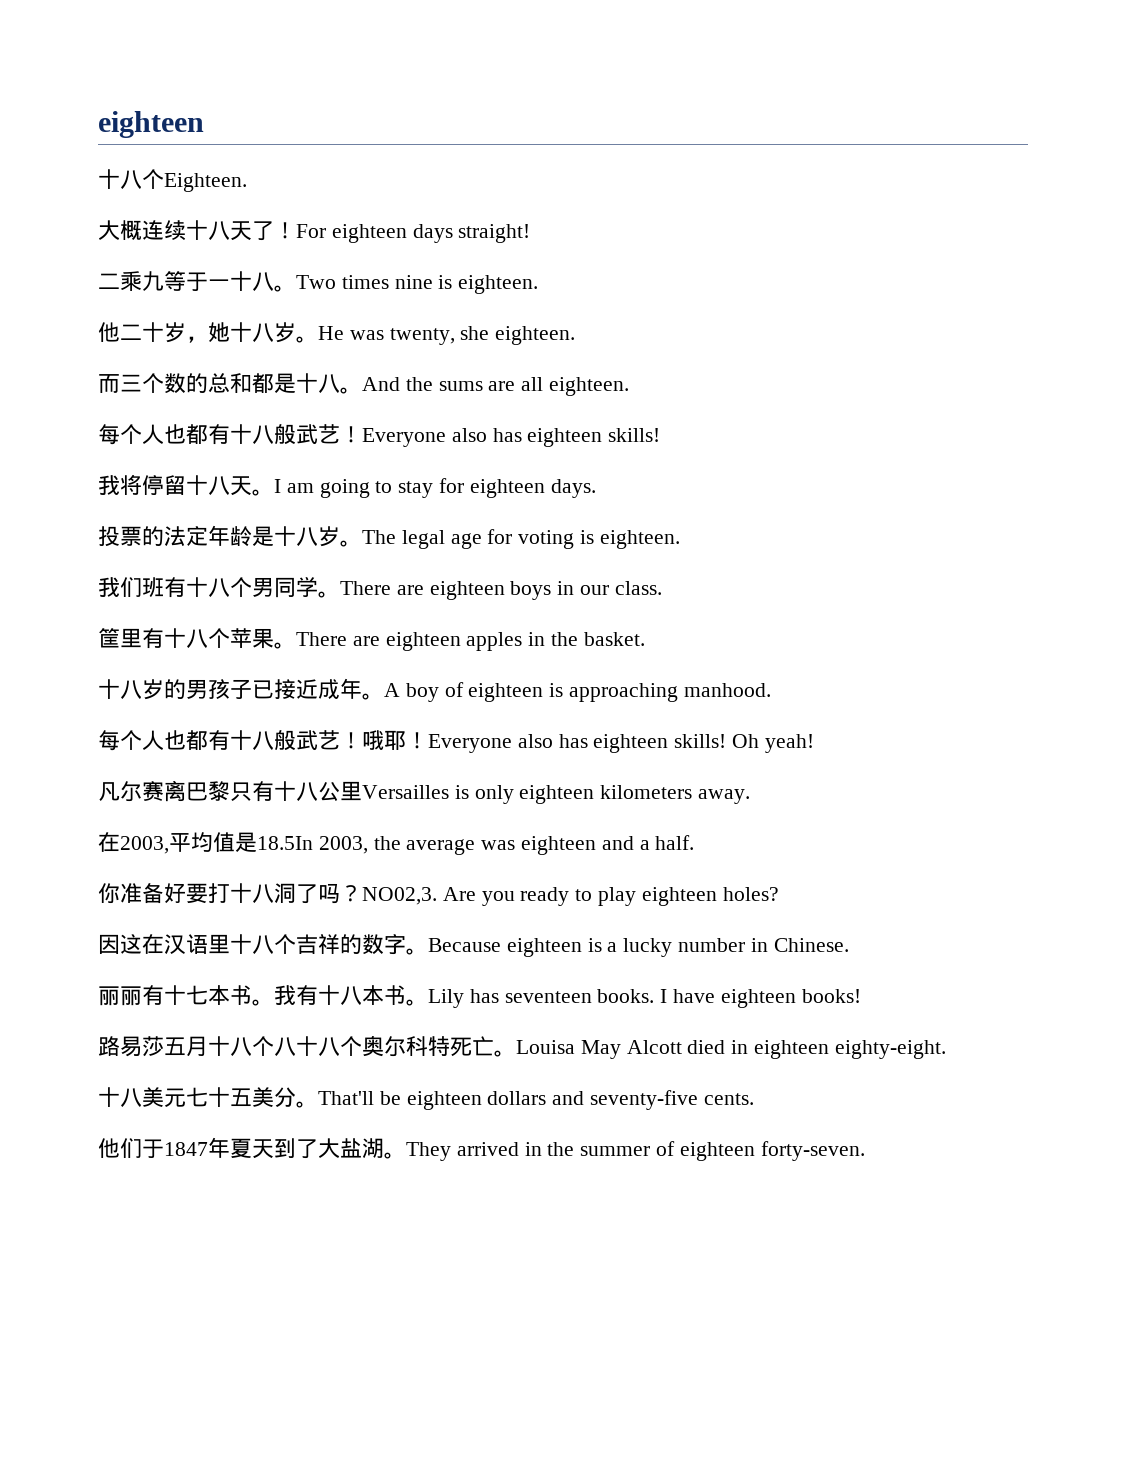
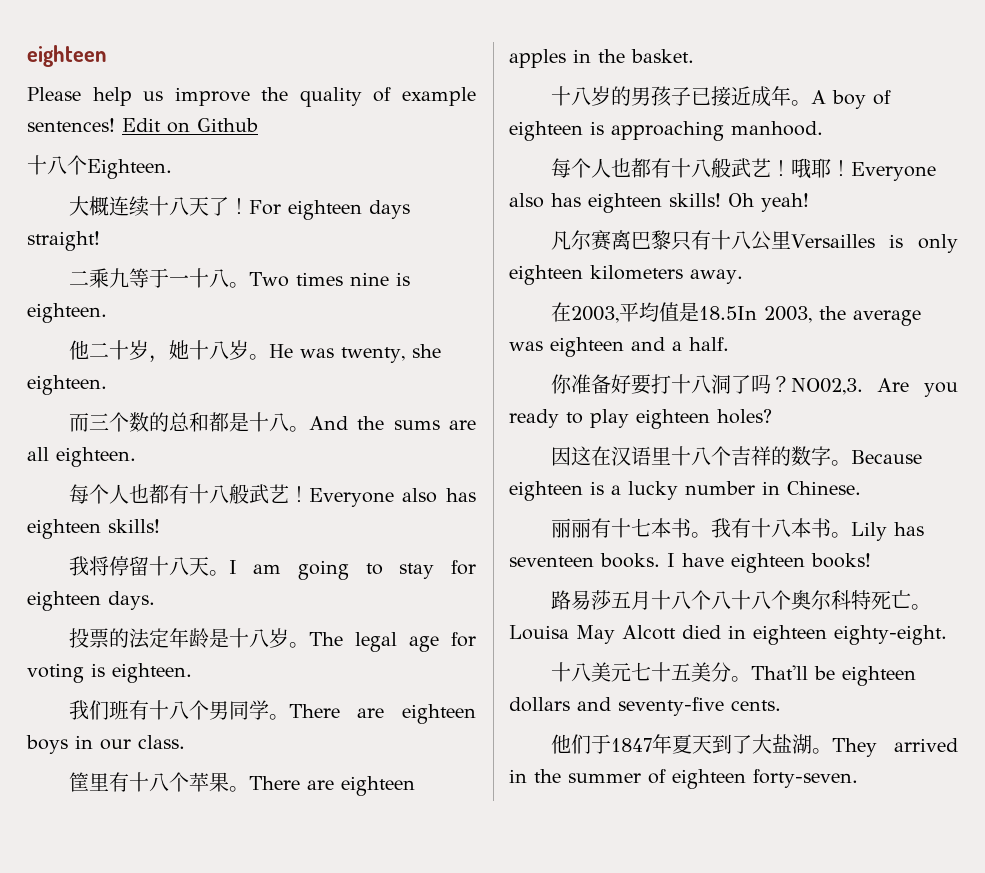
[98,111,204,138] eighteen -> [27,45,107,67] [27,87,476,107] [27,118,258,133] eighteen // Please help us improve the quality of example sentences! Edit on Github

